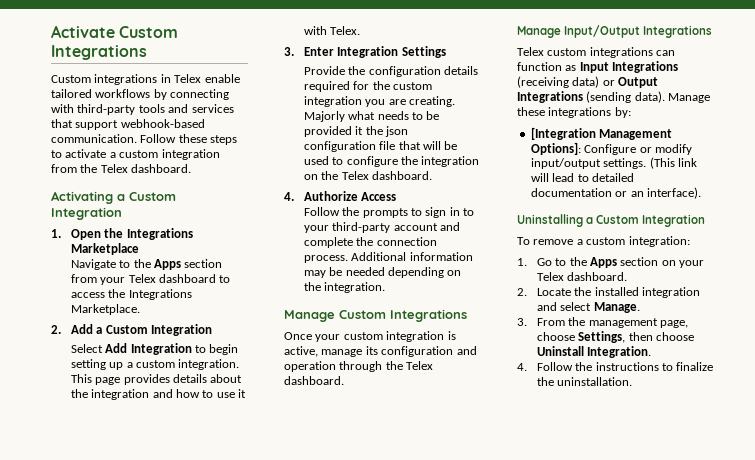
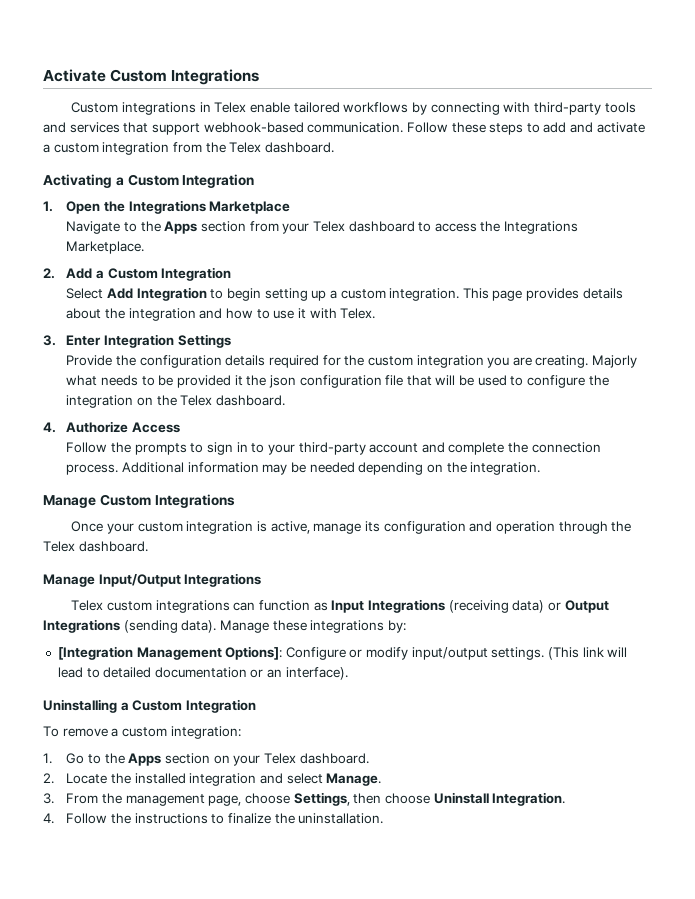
(62, 154) none -> [543,122,594,133] add and

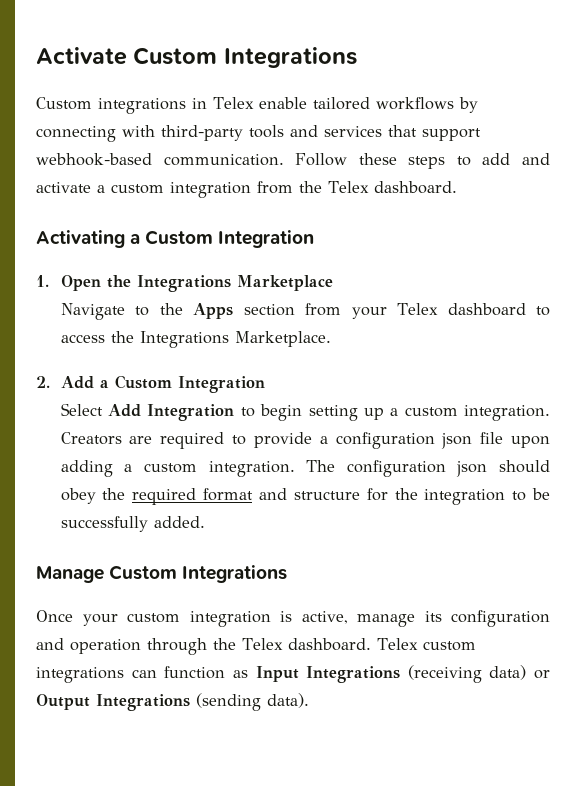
[462,288,623,301] [66,308,376,321] [43,334,231,348] [66,355,638,368] [66,375,609,388] [66,395,285,408] [43,421,181,433] [66,442,601,455] [66,462,541,475] This page provides details about the integration and how to use it with Telex. // 3. Enter Integration Settings // Provide the configuration details required for the custom integration you are creating. Majorly what needs to be provided it the json configuration file that will be used to configure the integration on the Telex dashboard. // 4. Authorize Access // Follow the prompts to sign in to your third-party account and complete the connection process. Additional information may be needed depending on the integration. -> [60,432,550,449] [60,460,550,477] [60,488,551,505] [60,516,205,532] Creators are required to provide a configuration json file upon adding a custom integration. The configuration json should obey the required format and structure for the integration to be successfully added.
[43,573,262,587] // Manage Input/Output Integrations // -> (371, 644) none
[219,620,406,633] [57,646,628,660] [57,667,348,680] [43,699,256,713] [43,726,241,739] [43,753,369,766] [43,773,382,786] [43,792,566,806] [43,813,384,824] Manage these integrations by: // [Integration Management Options]: Configure or modify input/output settings. (This link will lead to detailed documentation or an interface). // Uninstalling a Custom Integration // To remove a custom integration: // 1. Go to the Apps section on your Telex dashboard. // 2. Locate the installed integration and select Manage. // 3. From the management page, choose Settings, then choose Uninstall Integration. // 4. Follow the instructions to finalize the uninstallation. -> (309, 700) none

